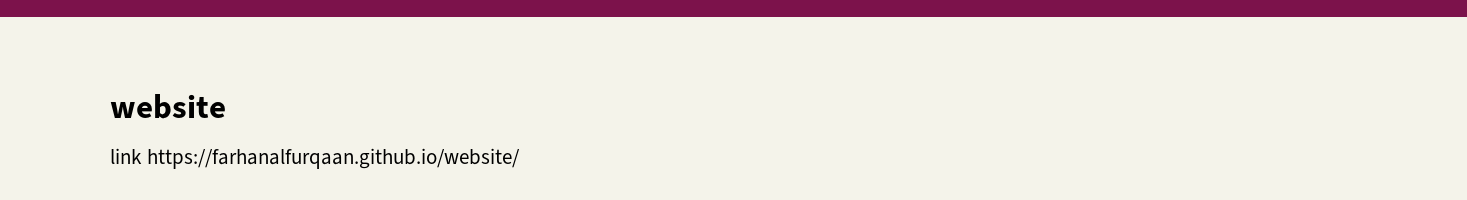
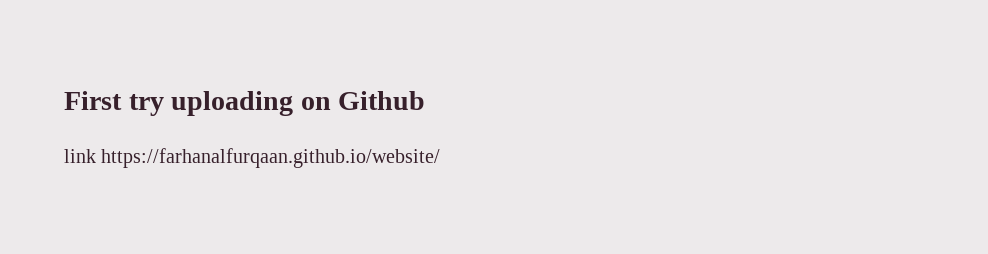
[110,94,226,119] website -> [64,91,426,116] First try uploading on Github

